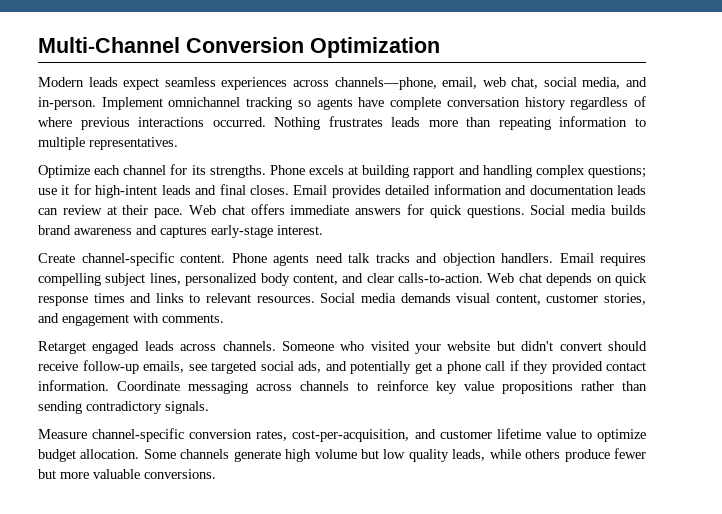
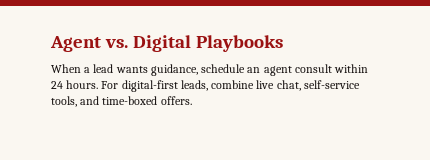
[38,37,440,58] [38,77,647,90] [38,96,647,110] [38,116,646,130] [38,137,178,150] [38,164,647,178] [38,184,647,198] [38,204,646,218] [38,225,323,238] [38,252,646,266] [38,273,647,286] [38,293,647,306] [38,313,224,326] [38,341,647,354] [38,360,646,374] [38,380,647,394] [38,401,209,414] [38,428,647,442] [38,448,647,462] [38,469,216,479] Multi-Channel Conversion Optimization // Modern leads expect seamless experiences across channels—phone, email, web chat, social media, and in-person. Implement omnichannel tracking so agents have complete conversation history regardless of where previous interactions occurred. Nothing frustrates leads more than repeating information to multiple representatives. // Optimize each channel for its strengths. Phone excels at building rapport and handling complex questions; use it for high-intent leads and final closes. Email provides detailed information and documentation leads can review at their pace. Web chat offers immediate answers for quick questions. Social media builds brand awareness and captures early-stage interest. // Create channel-specific content. Phone agents need talk tracks and objection handlers. Email requires compelling subject lines, personalized body content, and clear calls-to-action. Web chat depends on quick response times and links to relevant resources. Social media demands visual content, customer stories, and engagement with comments. // Retarget engaged leads across channels. Someone who visited your website but didn't convert should receive follow-up emails, see targeted social ads, and potentially get a phone call if they provided contact information. Coordinate messaging across channels to reinforce key value propositions rather than sending contradictory signals. // Measure channel-specific conversion rates, cost-per-acquisition, and customer lifetime value to optimize budget allocation. Some channels generate high volume but low quality leads, while others produce fewer but more valuable conversions. -> [50,35,283,52] [51,64,369,76] [51,80,360,92] [51,96,192,107] Agent vs. Digital Playbooks // When a lead wants guidance, schedule an agent consult within 24 hours. For digital-first leads, combine live chat, self-service tools, and time-boxed offers.

